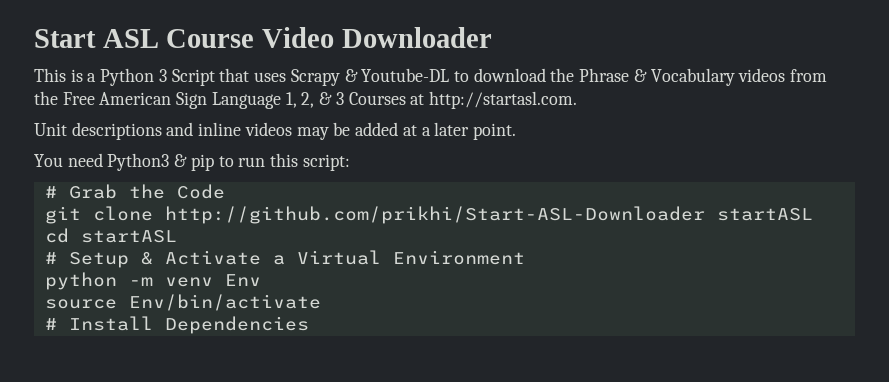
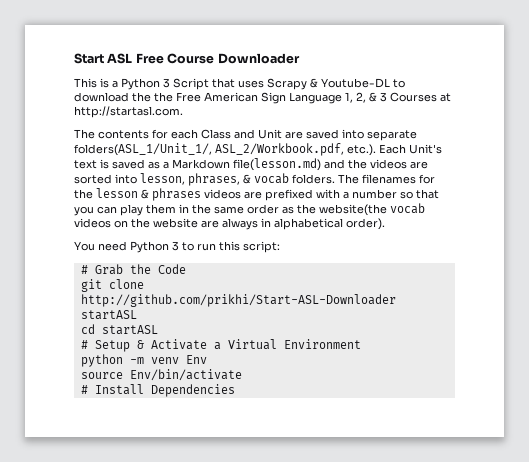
[166,27,335,48] Course Video -> [135,53,215,64] Free Course
[579,68,828,86] Phrase & Vocabulary videos from -> (151, 97) none
[34,122,516,140] Unit descriptions and inline videos may be added at a later point. -> [74,129,417,141] [74,143,442,156] [74,158,428,171] [74,173,435,186] [74,188,439,201] [74,203,425,216] [74,218,385,230] The contents for each Class and Unit are saved into separate folders(ASL_1/Unit_1/, ASL_2/Workbook.pdf, etc.). Each Unit's text is saved as a Markdown file(lesson.md) and the videos are sorted into lesson, phrases, & vocab folders. The filenames for the lesson & phrases videos are prefixed with a number so that you can play them in the same order as the website(the vocab videos on the website are always in alphabetical order).
[107,153,214,171] Python3 & pip -> [130,241,179,253] Python 3

